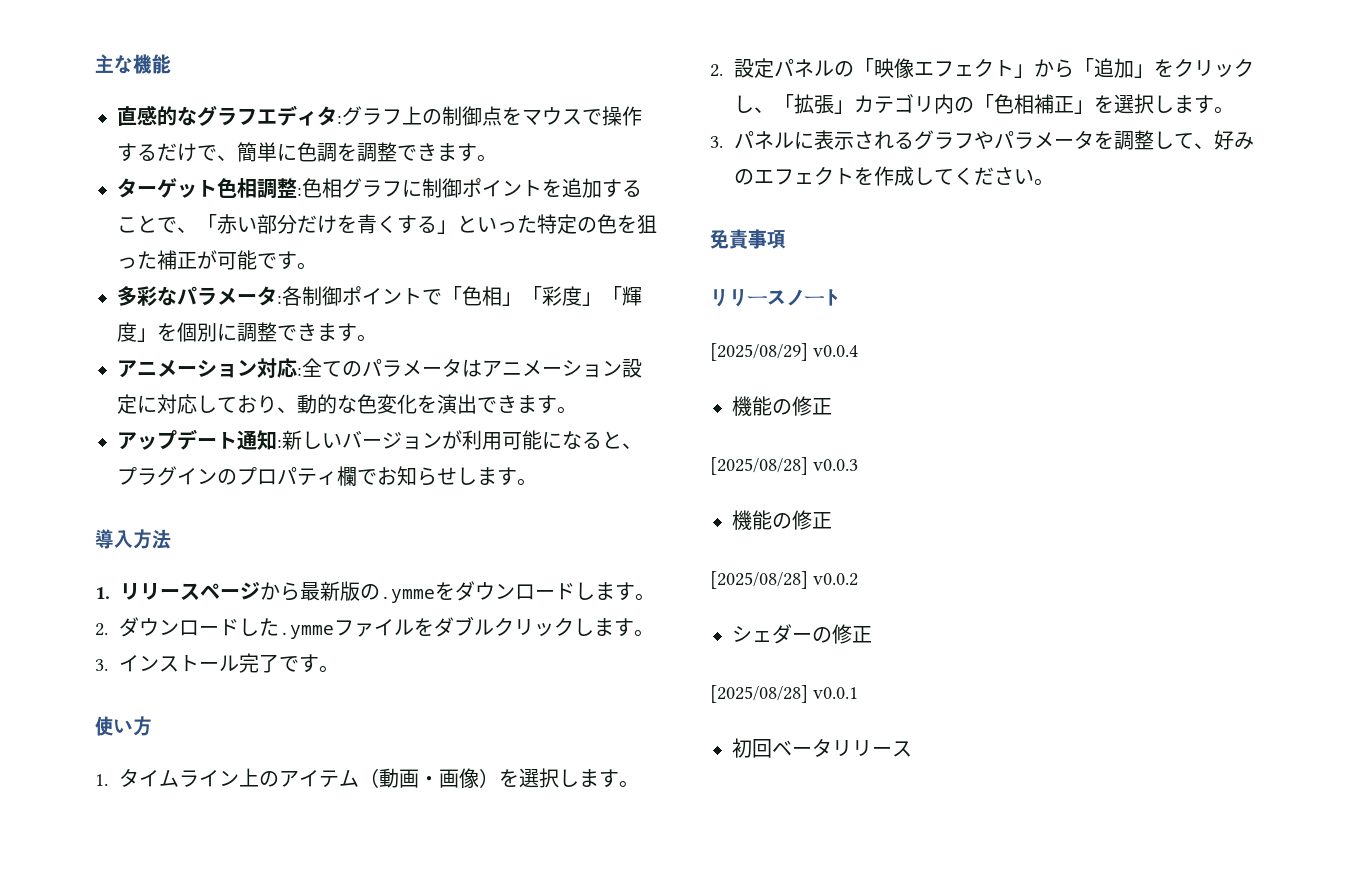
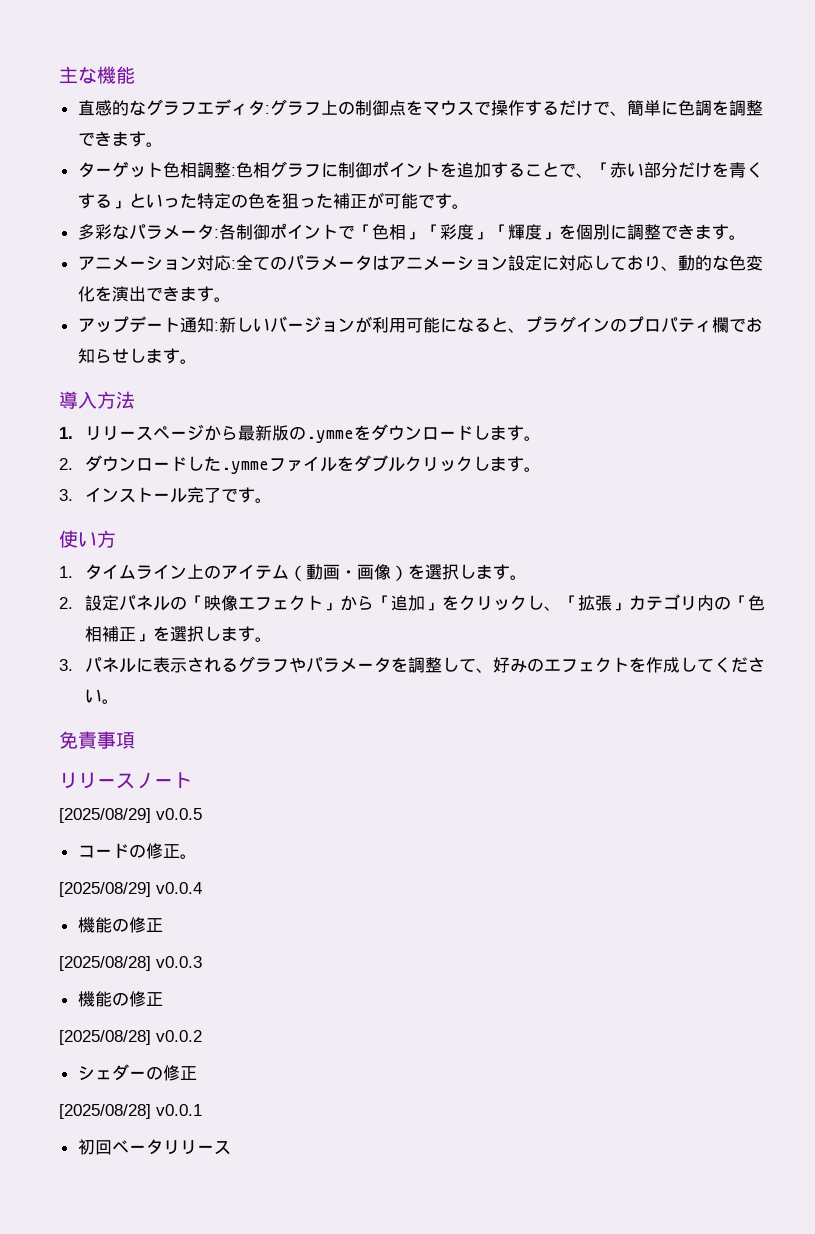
(843, 297) none -> [59,808,202,823] [77,843,197,859] // [2025/08/29] v0.0.5 // コードの修正。

